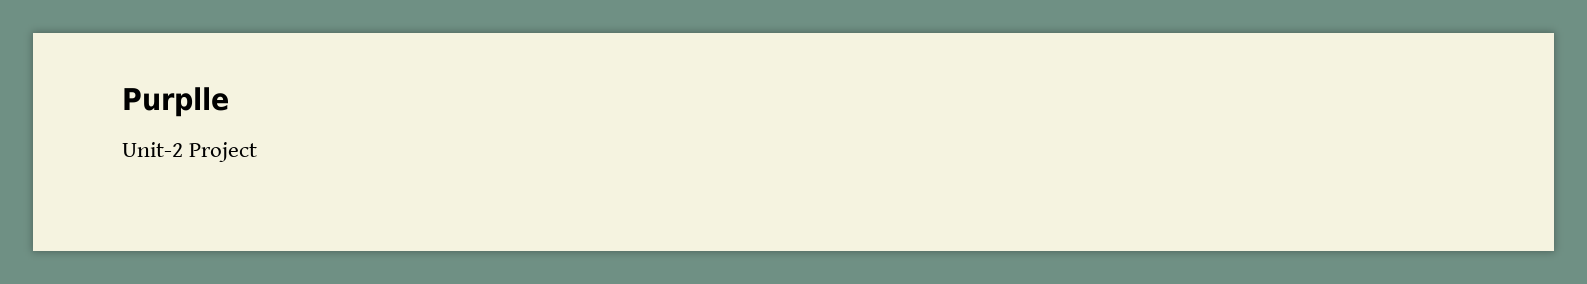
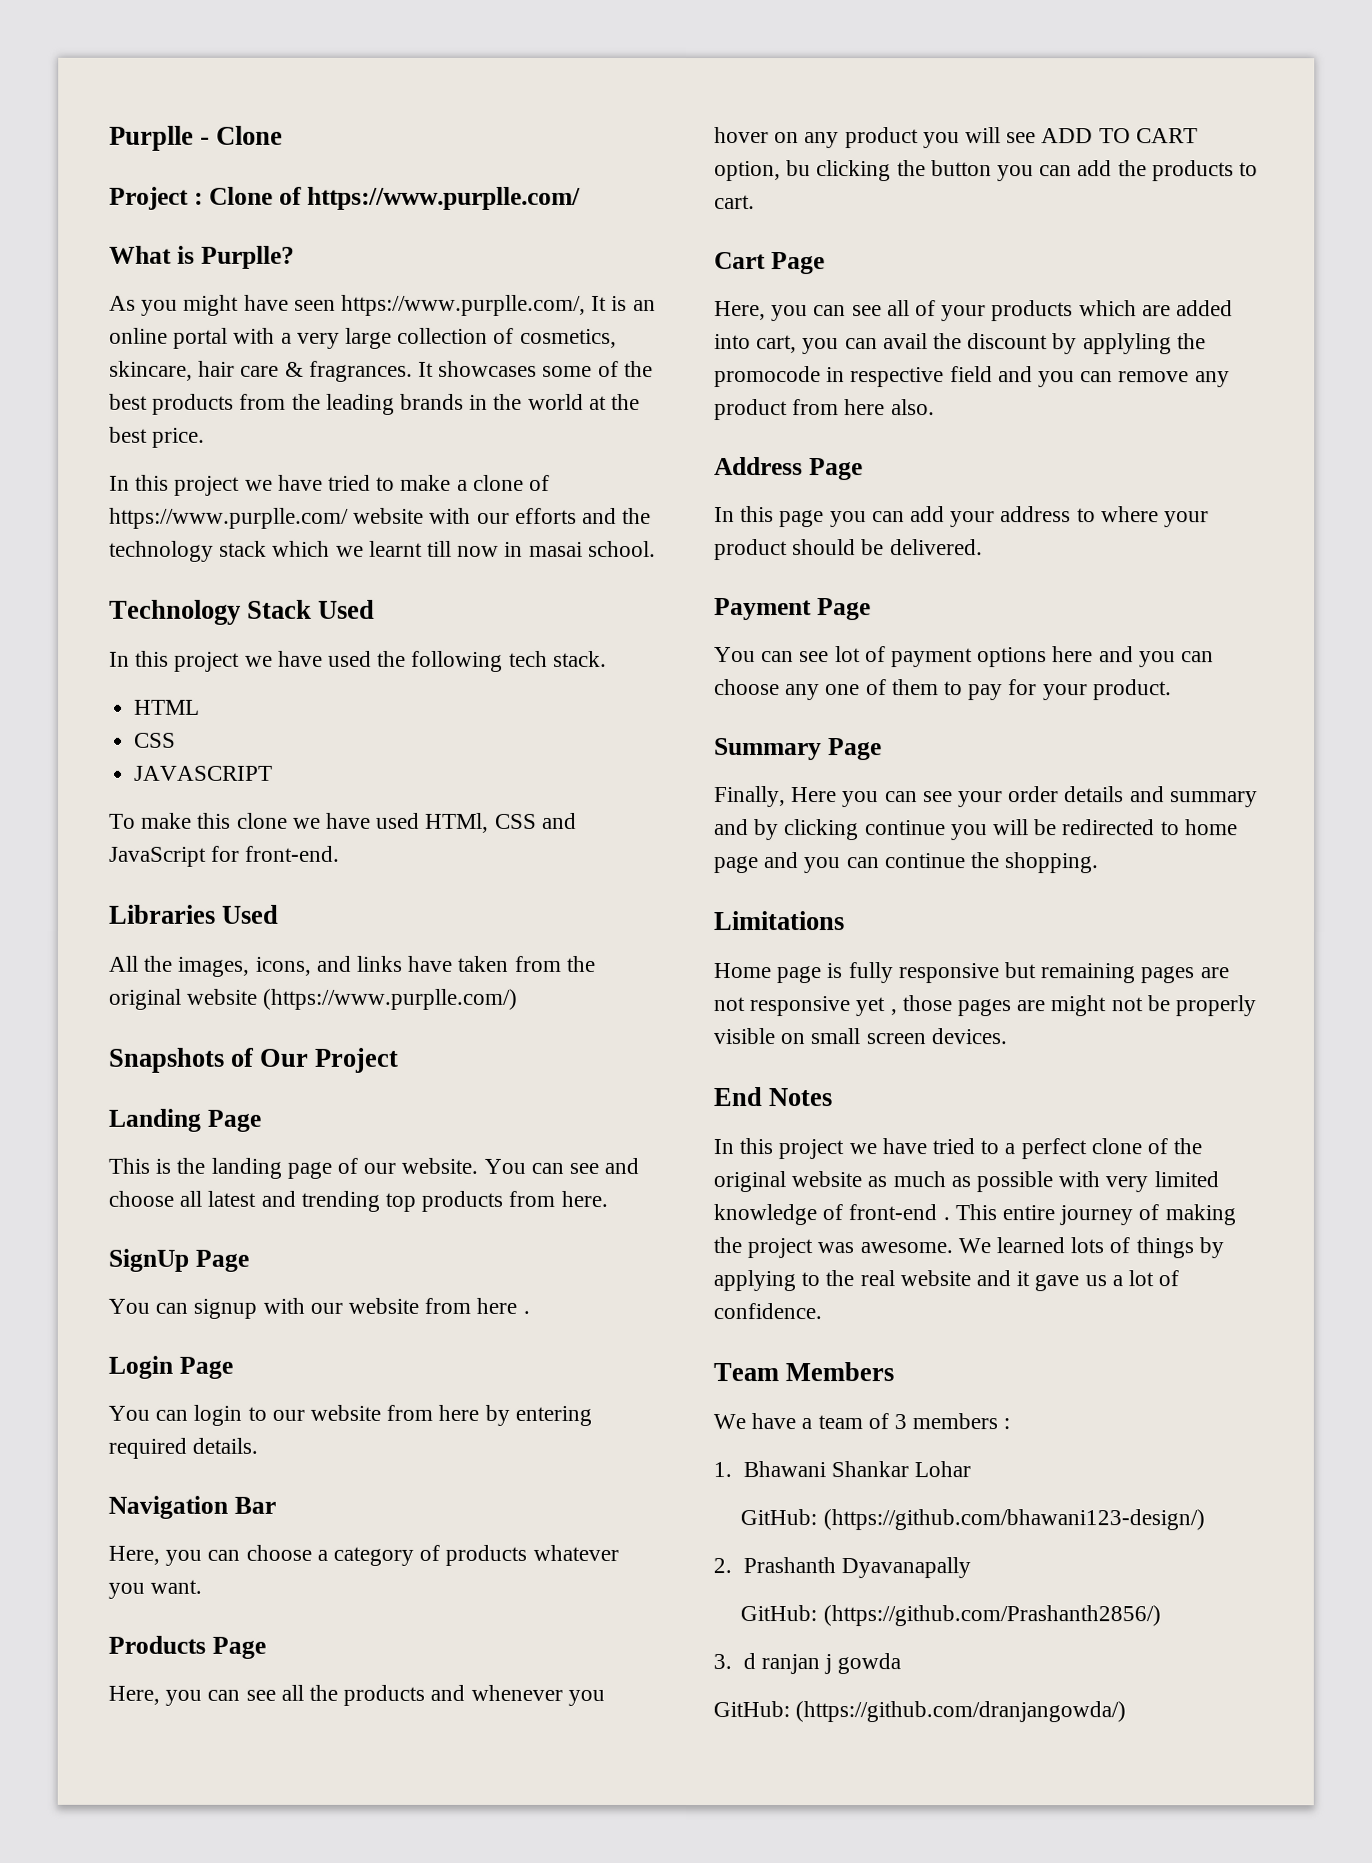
[122,142,258,162] // Unit-2 Project -> [200,125,284,145] [109,186,581,210] [109,245,295,269] [109,294,656,316] [109,327,617,349] [109,360,653,382] [109,393,641,415] [109,426,206,448] [109,474,551,496] [109,507,652,529] [109,540,656,562] [109,599,376,625] [109,650,607,672] [134,699,201,715] [134,732,177,748] [134,765,274,781] [109,812,577,833] [109,845,341,867] [109,904,280,924] [108,955,595,977] [108,988,518,1010] [108,1047,399,1073] [108,1108,261,1132] [108,1157,640,1179] [108,1190,608,1212] [108,1248,249,1272] [108,1297,530,1319] [108,1355,233,1379] [108,1404,592,1426] [108,1437,259,1459] [108,1495,276,1519] [108,1544,619,1566] [108,1579,203,1599] [108,1635,266,1659] [108,1684,605,1706] [714,127,1198,149] [714,160,1259,182] [714,195,755,210] [714,252,825,275] [714,300,1234,322] [714,333,1206,355] [714,366,1230,388] [714,399,935,421] [714,457,863,481] [714,506,1210,528] [714,539,983,561] [714,598,871,621] [714,646,1215,668] [714,679,1172,701] [714,738,882,761] [714,786,1258,808] [714,819,1238,841] [714,852,1100,874] [714,911,845,931] [713,962,1229,984] [713,995,1257,1017] [713,1028,1007,1045] [713,1087,833,1107] [713,1138,1203,1160] [713,1171,1219,1193] [713,1204,1236,1226] [713,1237,1224,1259] [713,1270,1180,1292] [713,1303,822,1320] [713,1362,895,1382] [713,1413,1011,1430] [713,1461,971,1478] [740,1509,1205,1531] [713,1557,971,1579] [740,1605,1161,1627] [713,1653,902,1675] [713,1701,1127,1723] - Clone // Project : Clone of https://www.purplle.com/ // What is Purplle? // As you might have seen https://www.purplle.com/, It is an online portal with a very large collection of cosmetics, skincare, hair care & fragrances. It showcases some of the best products from the leading brands in the world at the best price. // In this project we have tried to make a clone of https://www.purplle.com/ website with our efforts and the technology stack which we learnt till now in masai school. // Technology Stack Used // In this project we have used the following tech stack. // HTML // CSS // JAVASCRIPT // To make this clone we have used HTMl, CSS and JavaScript for front-end. // Libraries Used // All the images, icons, and links have taken from the original website (https://www.purplle.com/) // Snapshots of Our Project // Landing Page // This is the landing page of our website. You can see and choose all latest and trending top products from here. // SignUp Page // You can signup with our website from here . // Login Page // You can login to our website from here by entering required details. // Navigation Bar // Here, you can choose a category of products whatever you want. // Products Page // Here, you can see all the products and whenever you hover on any product you will see ADD TO CART option, bu clicking the button you can add the products to cart. // Cart Page // Here, you can see all of your products which are added into cart, you can avail the discount by applyling the promocode in respective field and you can remove any product from here also. // Address Page // In this page you can add your address to where your product should be delivered. // Payment Page // You can see lot of payment options here and you can choose any one of them to pay for your product. // Summary Page // Finally, Here you can see your order details and summary and by clicking continue you will be redirected to home page and you can continue the shopping. // Limitations // Home page is fully responsive but remaining pages are not responsive yet , those pages are might not be properly visible on small screen devices. // End Notes // In this project we have tried to a perfect clone of the original website as much as possible with very limited knowledge of front-end . This entire journey of making the project was awesome. We learned lots of things by applying to the real website and it gave us a lot of confidence. // Team Members // We have a team of 3 members : // 1. Bhawani Shankar Lohar // GitHub: (https://github.com/bhawani123-design/) // 2. Prashanth Dyavanapally // GitHub: (https://github.com/Prashanth2856/) // 3. d ranjan j gowda // GitHub: (https://github.com/dranjangowda/)

